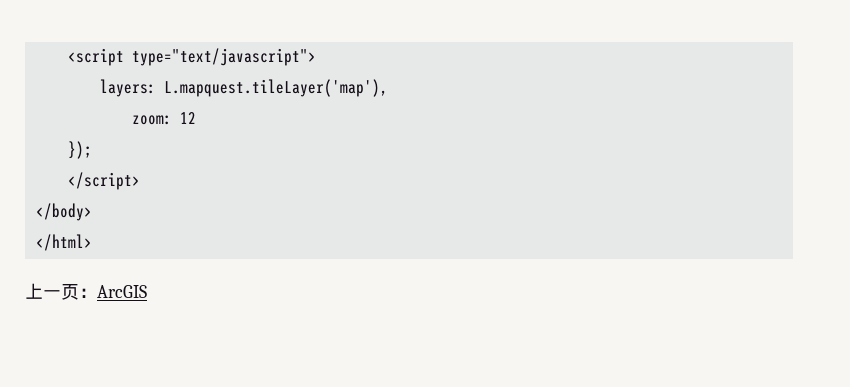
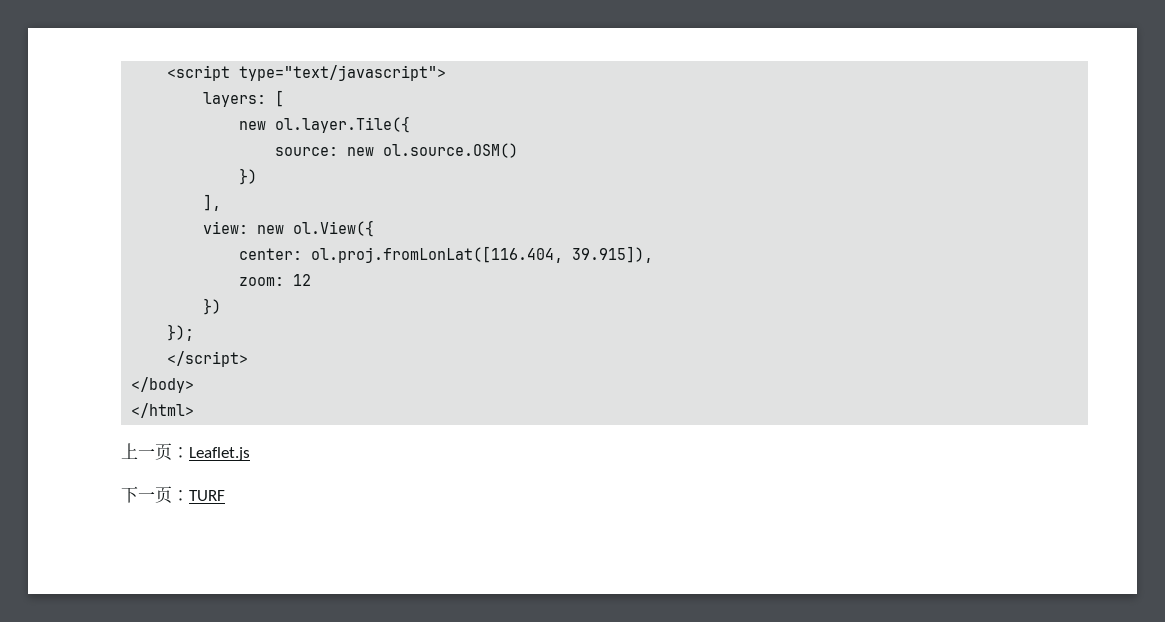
[163,79,388,97] L.mapquest.tileLayer('map'), -> [275,90,285,107] [239,116,411,133] [275,143,519,158] [239,168,258,185] [203,194,222,211] [203,220,375,237] [239,246,654,263] [ // new ol.layer.Tile({ // source: new ol.source.OSM() // }) // ], // view: new ol.View({ // center: ol.proj.fromLonLat([116.404, 39.915]),
(196, 118) none -> [203,298,222,315] // })
[97,285,147,298] ArcGIS -> [189,447,250,461] [121,486,225,504] Leaflet.js // 下一页：TURF

